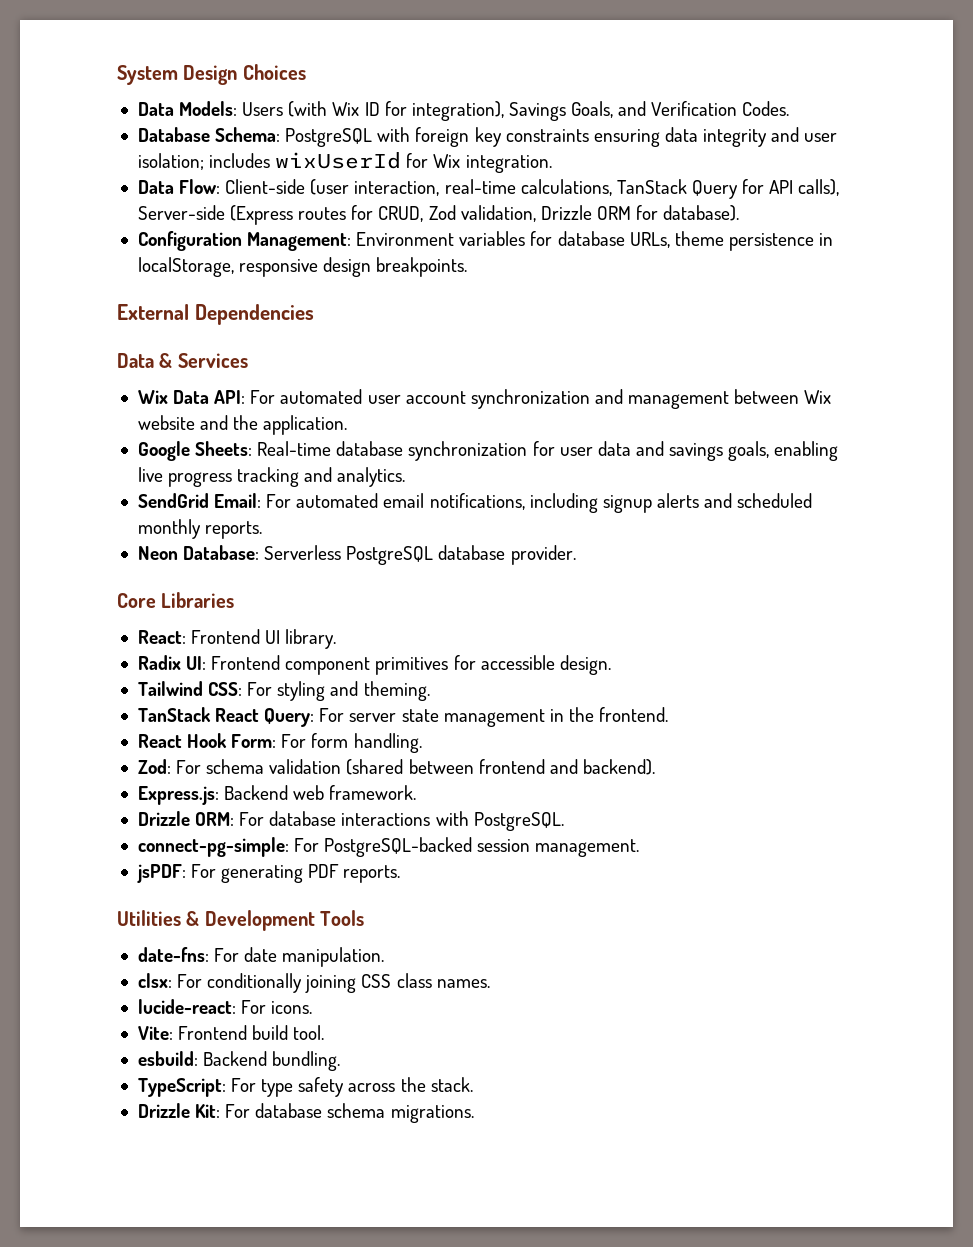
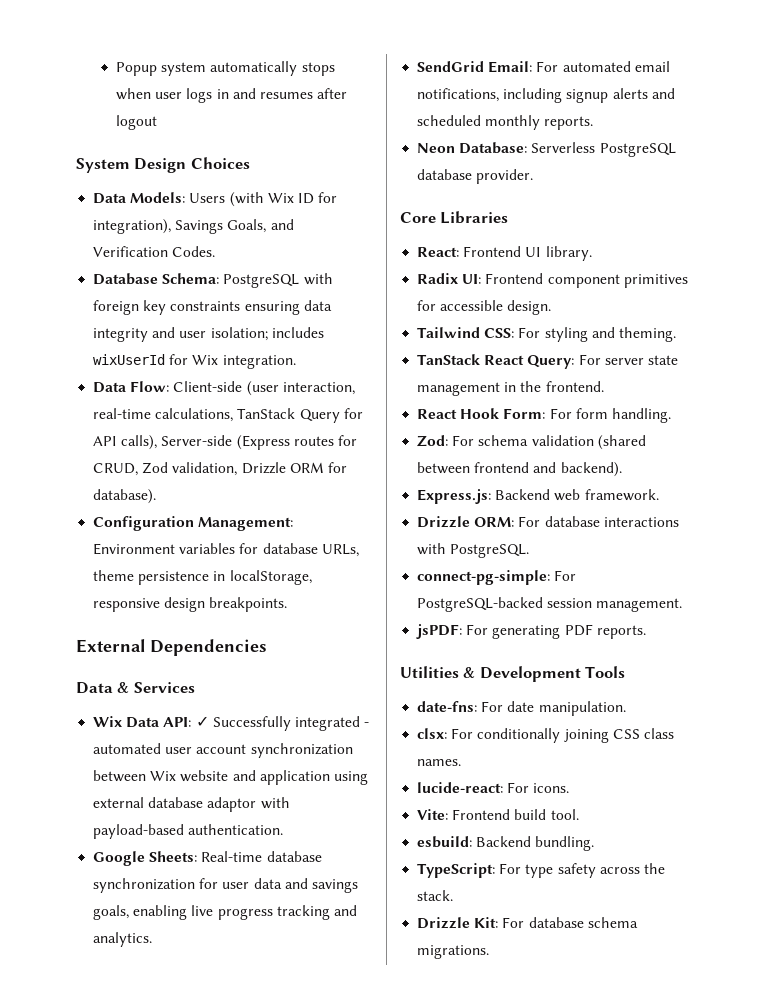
(117, 75) none -> [116,61,335,76] [116,88,348,103] [116,115,158,130] Popup system automatically stops when user logs in and resumes after logout //
[250,390,276,404] For -> [195,716,370,731] ✓ Successfully integrated -
[594,389,730,409] and management -> (353, 750) none
[233,415,348,435] the application. -> [259,770,368,785] [93,797,290,812] [93,824,284,839] application using external database adaptor with payload-based authentication.

